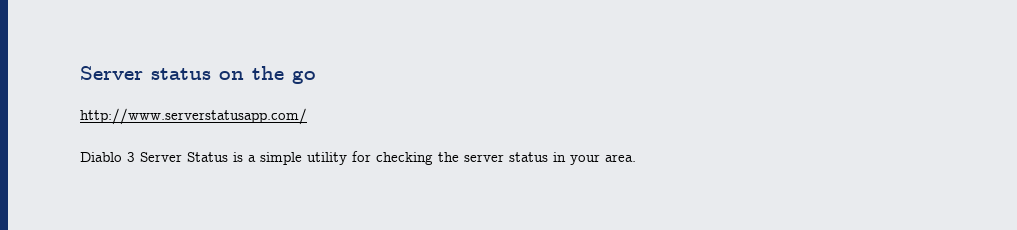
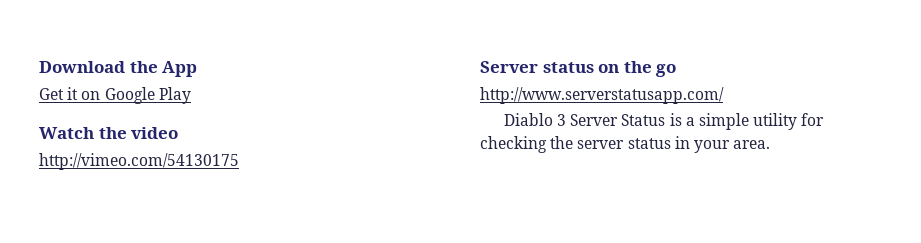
(80, 73) none -> [39,61,198,77] [39,87,191,104] [39,127,179,139] [39,153,239,170] Download the App // Get it on Google Play // Watch the video // http://vimeo.com/54130175 //

